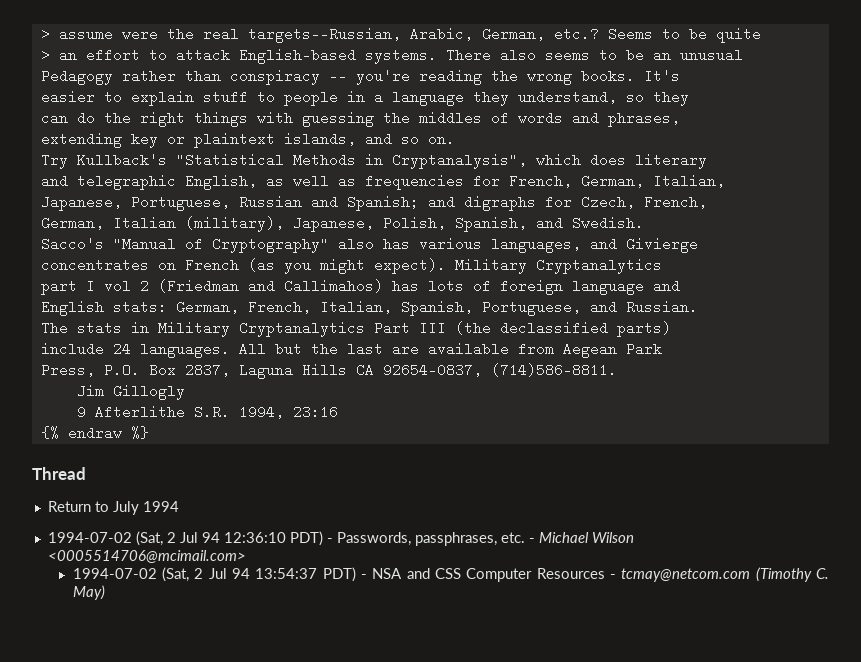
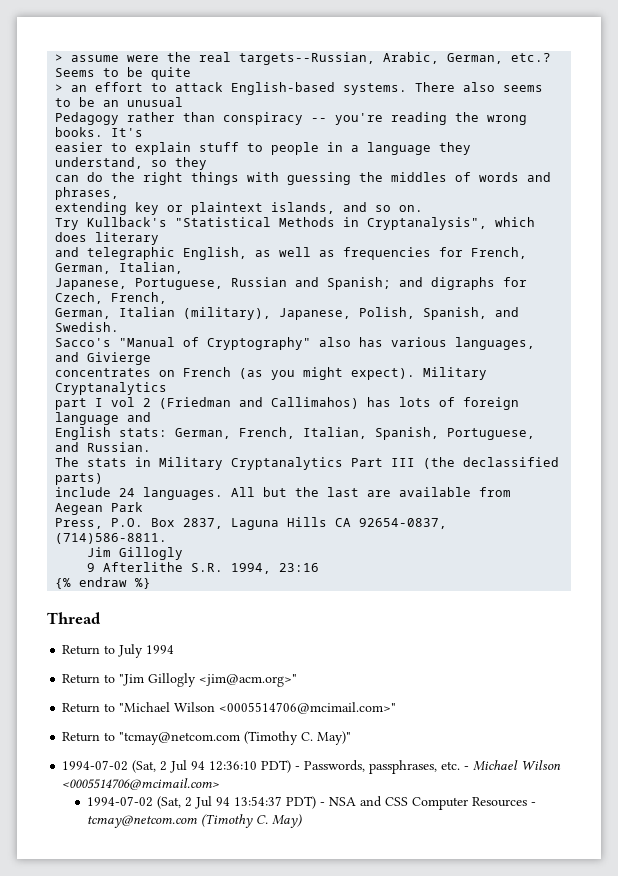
(179, 506) none -> [62,673,298,687] [62,702,397,714] [62,731,352,745] // Return to "Jim Gillogly <jim@acm.org>" // Return to "Michael Wilson <0005514706@mcimail.com>" // Return to "tcmay@netcom.com (Timothy C. May)"

